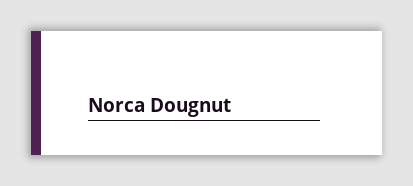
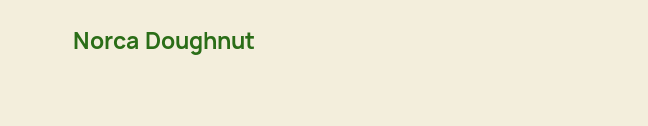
[150,98,231,117] Dougnut -> [145,32,256,55] Doughnut

